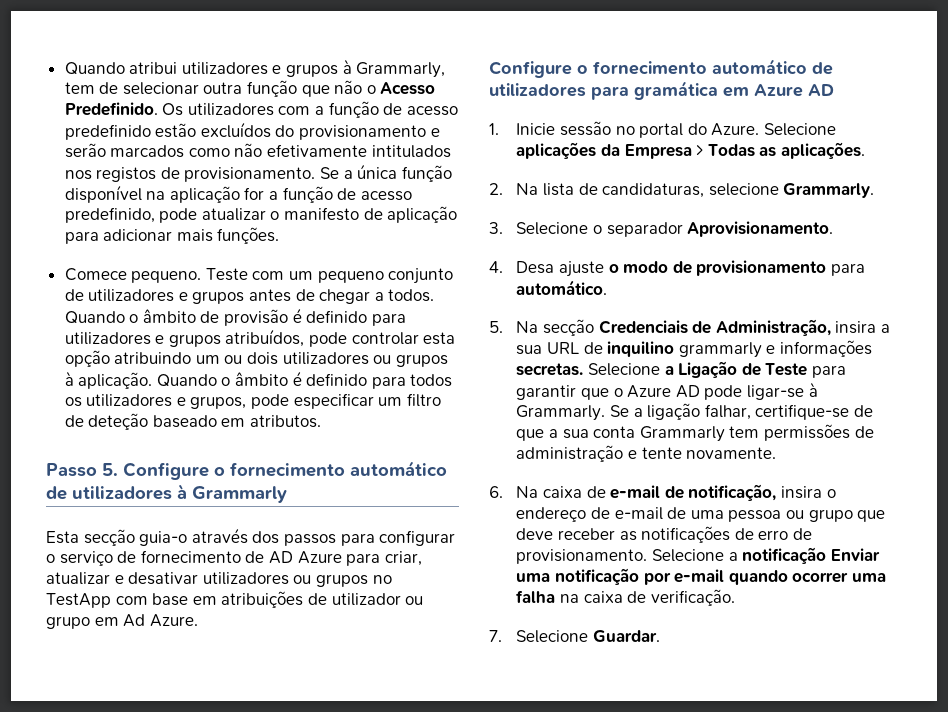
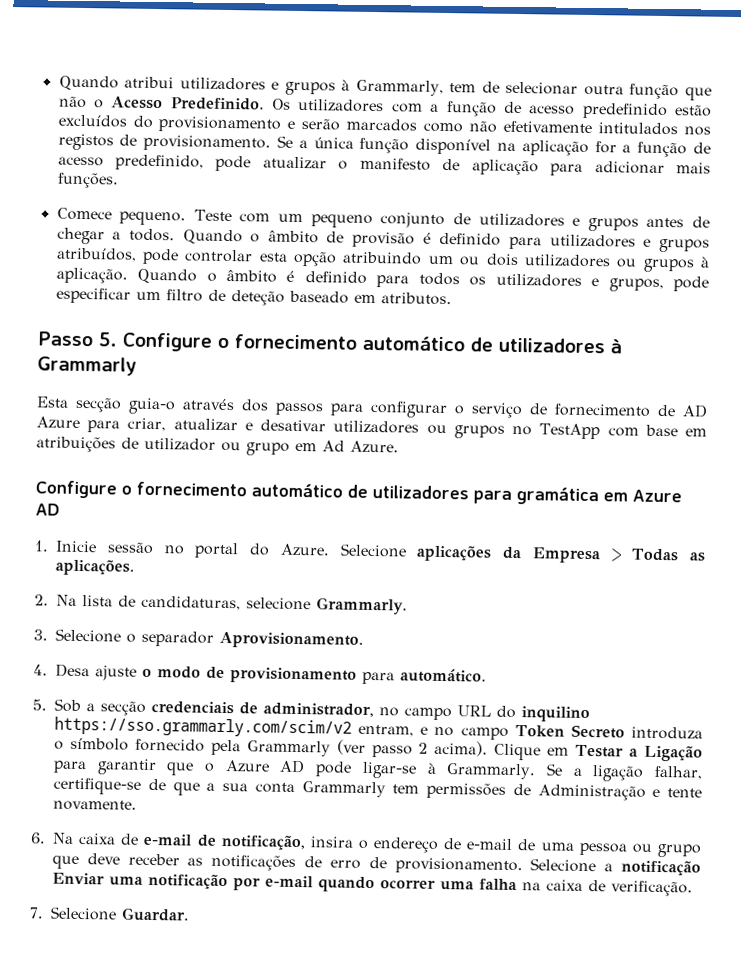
[516,319,890,336] [516,340,872,358] [516,361,808,378] Na secção Credenciais de Administração, insira a sua URL de inquilino grammarly e informações secretas. Selecione a Ligação de Teste -> [54,698,590,723] [54,716,703,740] [54,737,703,762] Sob a secção credenciais de administrador, no campo URL do inquilino https://sso.grammarly.com/scim/v2 entram, e no campo Token Secreto introduza o símbolo fornecido pela Grammarly (ver passo 2 acima). Clique em Testar a Ligação
[516,445,624,462] administração -> [537,784,646,801] Administração

